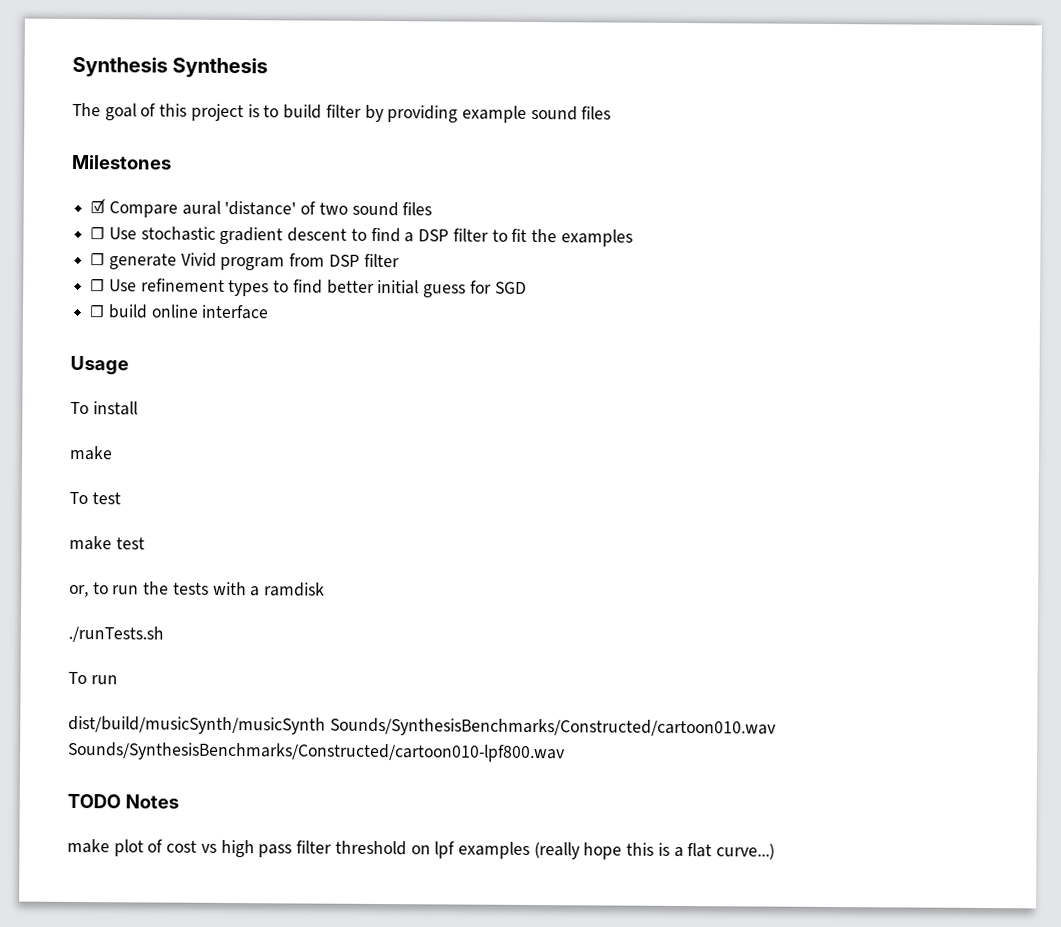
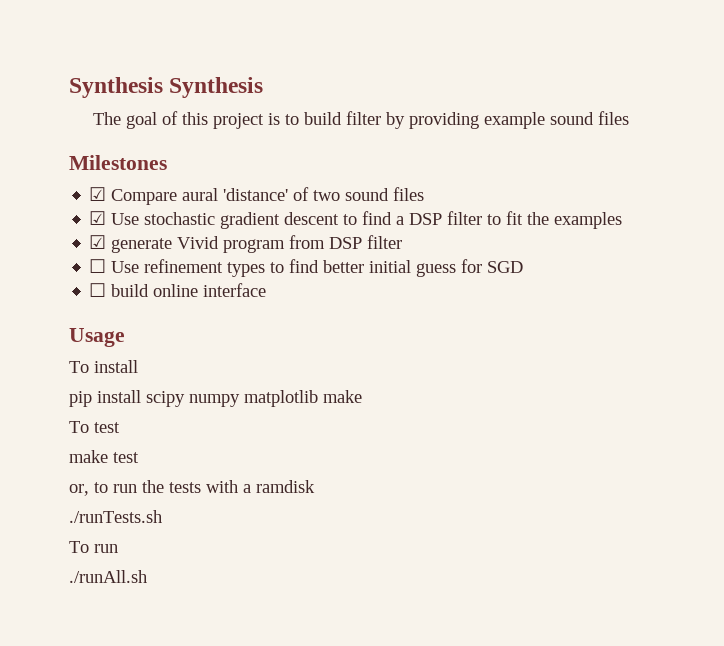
[90,227,106,240] ☐ -> [89,211,107,225] ☑
[90,253,106,266] ☐ -> [89,235,107,249] ☑
(138, 408) none -> [69,390,318,407] pip install scipy numpy matplotlib
[68,715,776,738] [68,741,565,763] [67,793,179,809] [67,838,776,860] dist/build/musicSynth/musicSynth Sounds/SynthesisBenchmarks/Constructed/cartoon010.wav Sounds/SynthesisBenchmarks/Constructed/cartoon010-lpf800.wav // TODO Notes // make plot of cost vs high pass filter threshold on lpf examples (really hope this is a flat curve...) -> [69,570,147,583] ./runAll.sh

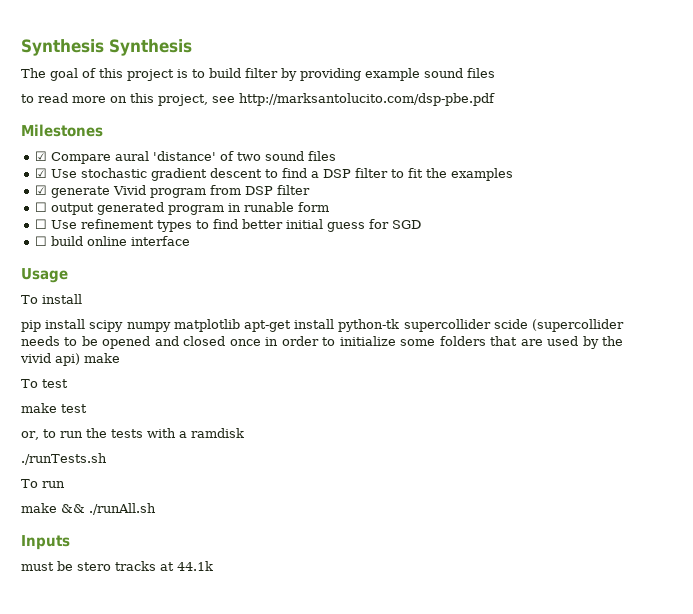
(630, 118) none -> [21,93,495,106] // to read more on this project, see http://marksantolucito.com/dsp-pbe.pdf
(403, 242) none -> [35,202,330,215] // ☐ output generated program in runable form
(318, 398) none -> [244,319,624,332] [21,336,624,349] [20,353,80,366] apt-get install python-tk supercollider scide (supercollider needs to be opened and closed once in order to initialize some folders that are used by the vivid api)
(118, 548) none -> [21,503,85,513] make &&
(147, 576) none -> [21,535,70,550] [21,561,213,571] // Inputs // must be stero tracks at 44.1k

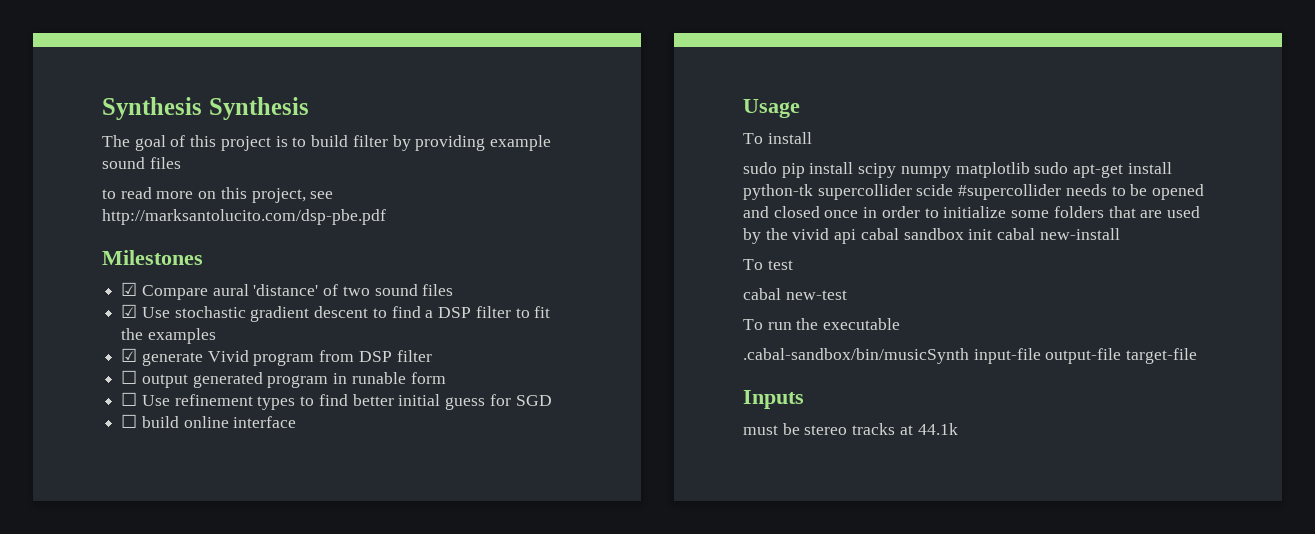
(82, 299) none -> [743,162,777,174] sudo
(240, 325) none -> [1034,162,1069,174] sudo
[532,319,624,332] (supercollider -> [958,184,1062,200] #supercollider
[55,353,120,366] [21,379,68,388] [21,403,87,413] [21,428,244,440] [21,453,107,465] [21,479,65,488] [21,503,156,515] api) make // To test // make test // or, to run the tests with a ramdisk // ./runTests.sh // To run // make && ./runAll.sh -> [834,228,1120,244] [743,259,793,270] [743,288,847,300] [743,318,901,330] [743,348,1198,364] api cabal sandbox init cabal new-install // To test // cabal new-test // To run the executable // .cabal-sandbox/bin/musicSynth input-file output-file target-file
[77,562,111,571] stero -> [804,425,848,435] stereo

